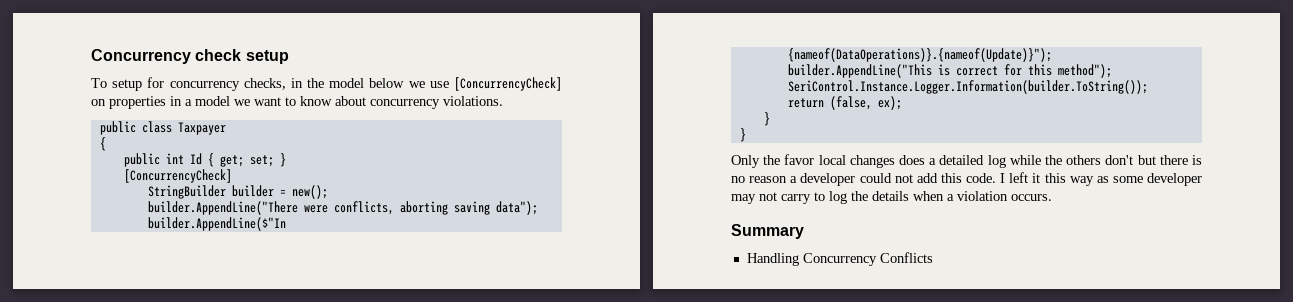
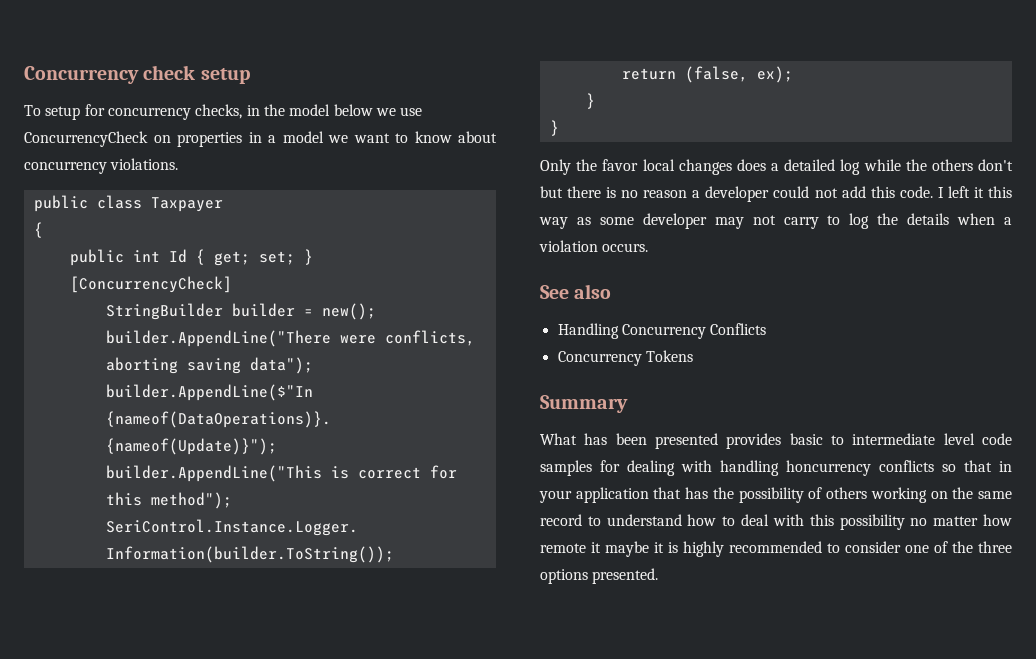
[454,77,562,91] [ConcurrencyCheck] -> [24,131,148,147] ConcurrencyCheck
[731,224,804,239] Summary -> [540,284,612,299] See also
(933, 257) none -> [557,350,693,366] [540,395,628,413] [540,433,1012,449] [540,460,1012,476] [539,487,1013,503] [540,514,1012,530] [540,541,1012,557] [540,568,659,584] // Concurrency Tokens // Summary // What has been presented provides basic to intermediate level code samples for dealing with handling honcurrency conflicts so that in your application that has the possibility of others working on the same record to understand how to deal with this possibility no matter how remote it maybe it is highly recommended to consider one of the three options presented.

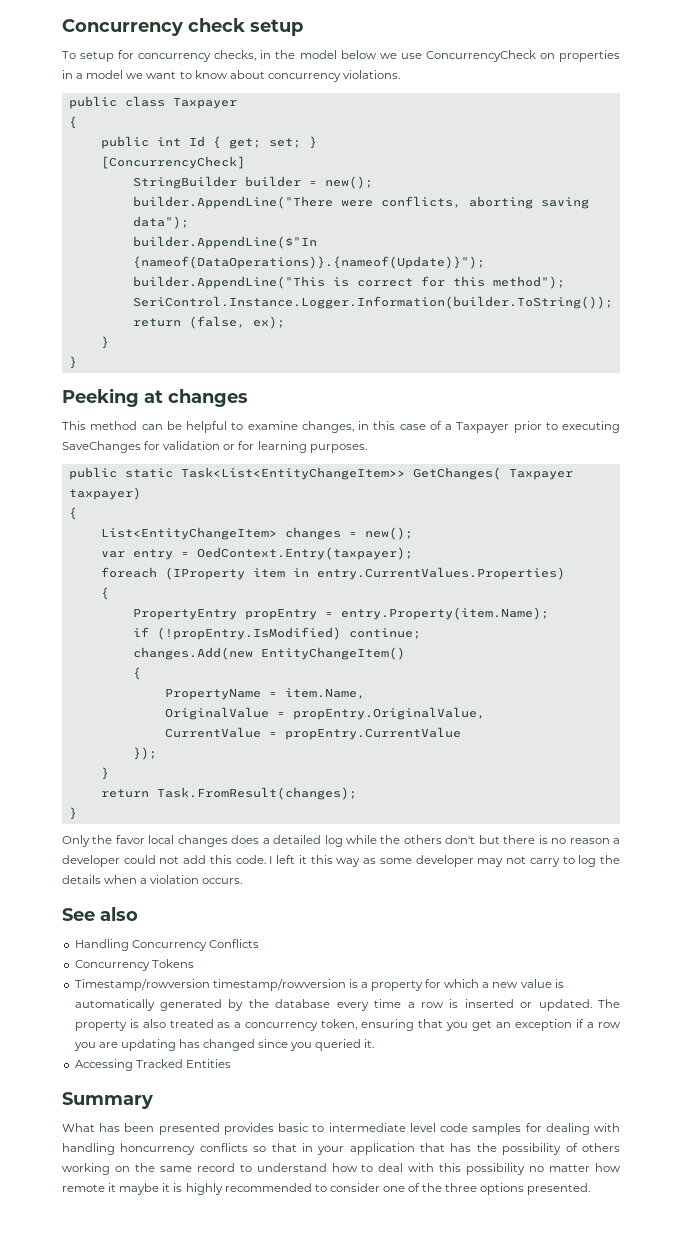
(559, 128) none -> [62,388,248,407] [62,421,620,433] [62,441,367,453] [68,467,573,480] [68,487,141,500] [68,507,77,520] [100,527,413,540] [100,547,413,560] [100,567,565,580] [100,587,109,600] [132,607,549,620] [132,627,421,640] [132,647,405,660] [132,667,141,680] [164,688,365,700] [164,707,485,720] [164,727,461,740] [132,747,157,760] [100,767,109,780] [100,787,357,800] [68,807,77,820] // Peeking at changes // This method can be helpful to examine changes, in this case of a Taxpayer prior to executing SaveChanges for validation or for learning purposes. // public static Task<List<EntityChangeItem>> GetChanges( Taxpayer taxpayer) // { // List<EntityChangeItem> changes = new(); // var entry = OedContext.Entry(taxpayer); // foreach (IProperty item in entry.CurrentValues.Properties) // { // PropertyEntry propEntry = entry.Property(item.Name); // if (!propEntry.IsModified) continue; // changes.Add(new EntityChangeItem() // { // PropertyName = item.Name, // OriginalValue = propEntry.OriginalValue, // CurrentValue = propEntry.CurrentValue // }); // } // return Task.FromResult(changes); // }
(693, 356) none -> [74,979,564,991] [74,999,620,1011] [74,1019,622,1031] [73,1039,375,1051] [74,1059,231,1071] // Timestamp/rowversion timestamp/rowversion is a property for which a new value is automatically generated by the database every time a row is inserted or updated. The property is also treated as a concurrency token, ensuring that you get an exception if a row you are updating has changed since you queried it. // Accessing Tracked Entities

